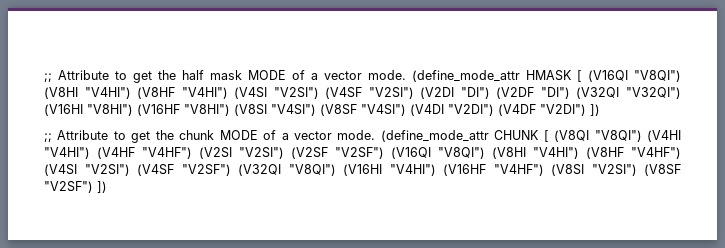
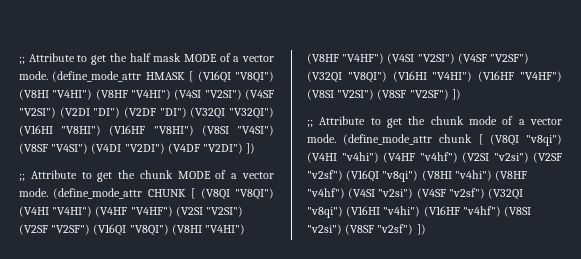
(107, 187) none -> [307,116,562,128] [307,134,562,146] [307,152,562,163] [307,170,528,182] [307,188,524,200] [307,206,532,218] [307,224,426,235] // ;; Attribute to get the chunk mode of a vector mode. (define_mode_attr chunk [ (V8QI "v8qi") (V4HI "v4hi") (V4HF "v4hf") (V2SI "v2si") (V2SF "v2sf") (V16QI "v8qi") (V8HI "v4hi") (V8HF "v4hf") (V4SI "v2si") (V4SF "v2sf") (V32QI "v8qi") (V16HI "v4hi") (V16HF "v4hf") (V8SI "v2si") (V8SF "v2sf") ])

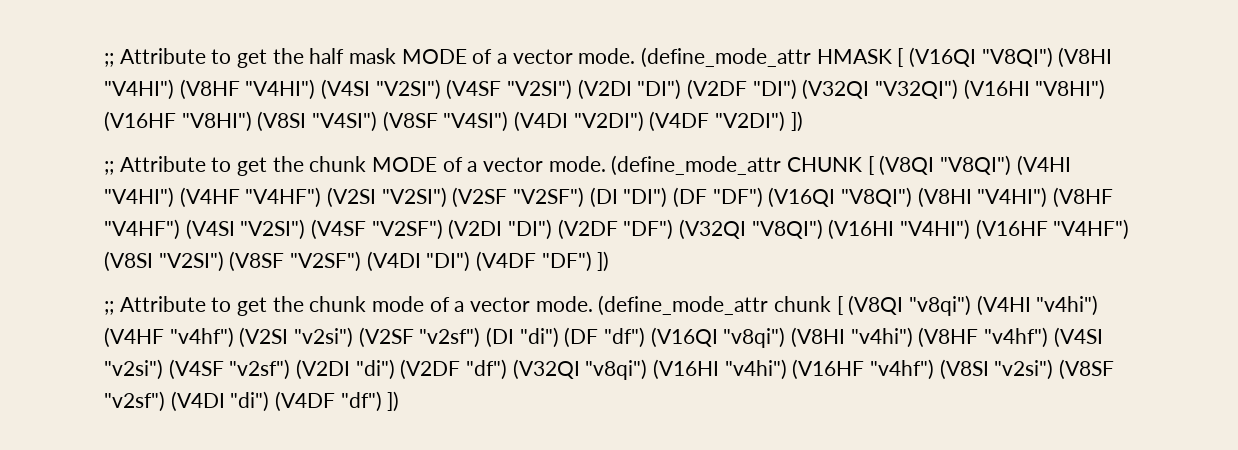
(91, 229) none -> [589,187,763,208] (DI "DI") (DF "DF")
(530, 58) none -> [448,219,674,240] (V2DI "DI") (V2DF "DF")
(449, 94) none -> [366,251,592,272] (V4DI "DI") (V4DF "DF")
(343, 175) none -> [486,327,646,348] (DI "di") (DF "df")
(485, 193) none -> [296,359,508,380] (V2DI "di") (V2DF "df")
(414, 229) none -> [170,391,382,412] (V4DI "di") (V4DF "df")

